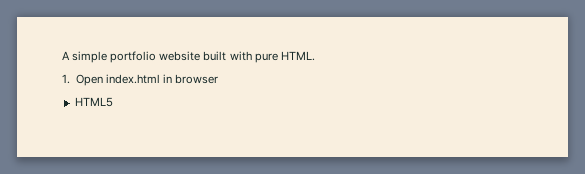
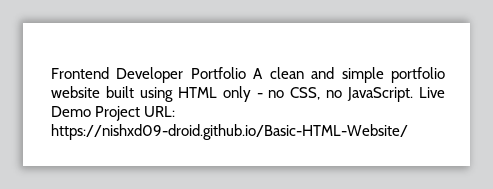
[62,51,315,63] [62,74,219,86] [74,97,113,107] A simple portfolio website built with pure HTML. // 1. Open index.html in browser // HTML5 -> [51,67,446,83] [51,86,445,102] [51,106,176,121] [51,124,408,140] Frontend Developer Portfolio A clean and simple portfolio website built using HTML only - no CSS, no JavaScript. Live Demo Project URL: https://nishxd09-droid.github.io/Basic-HTML-Website/

